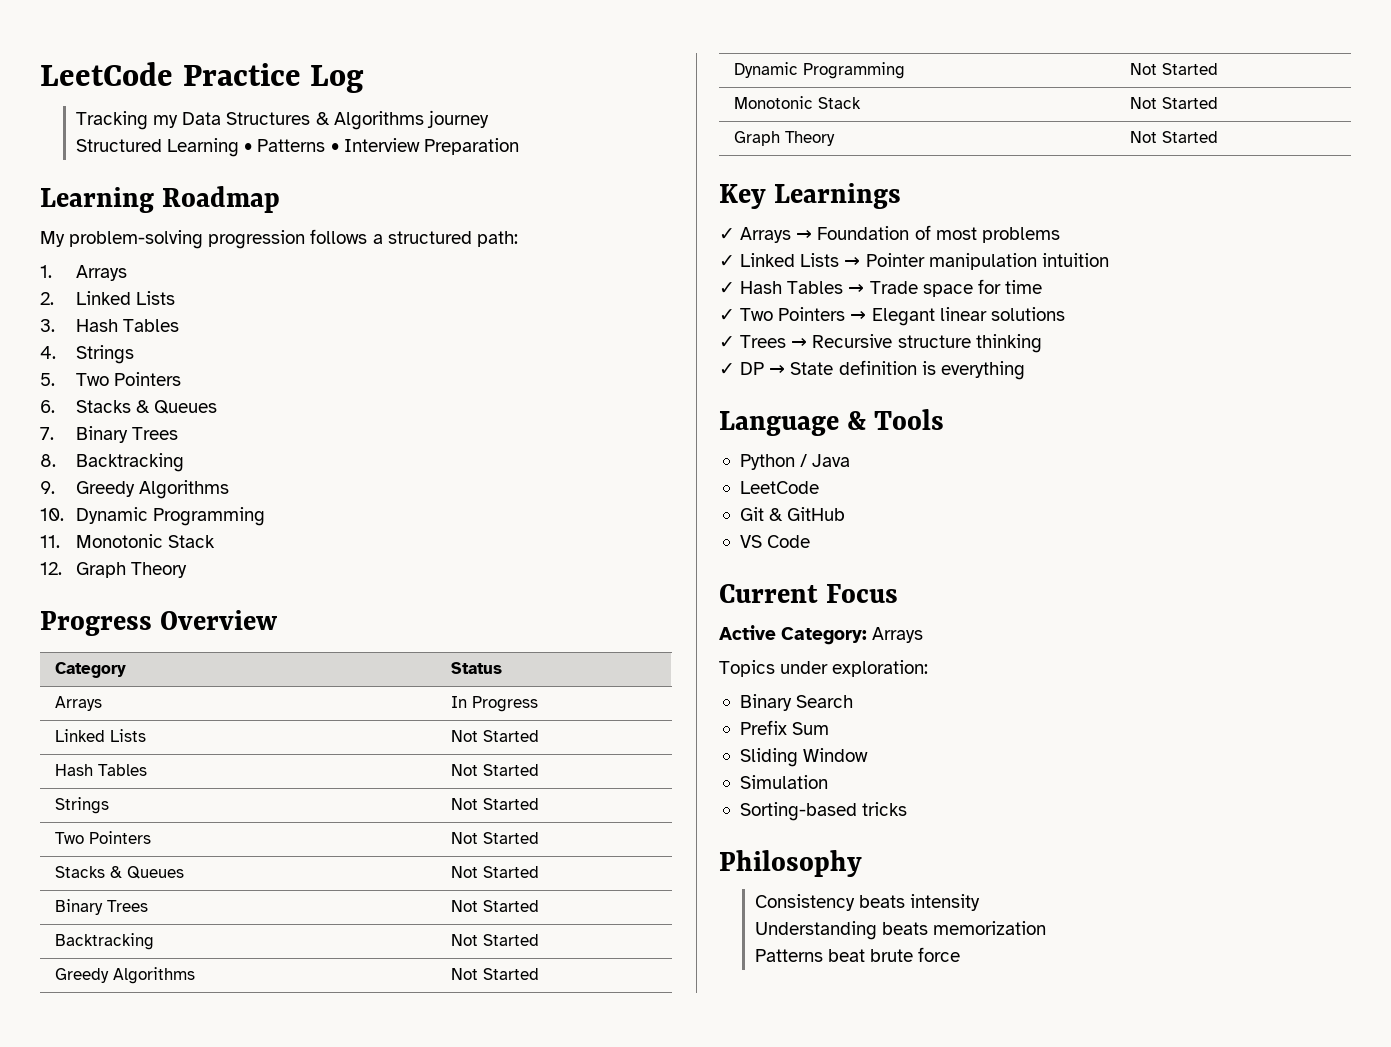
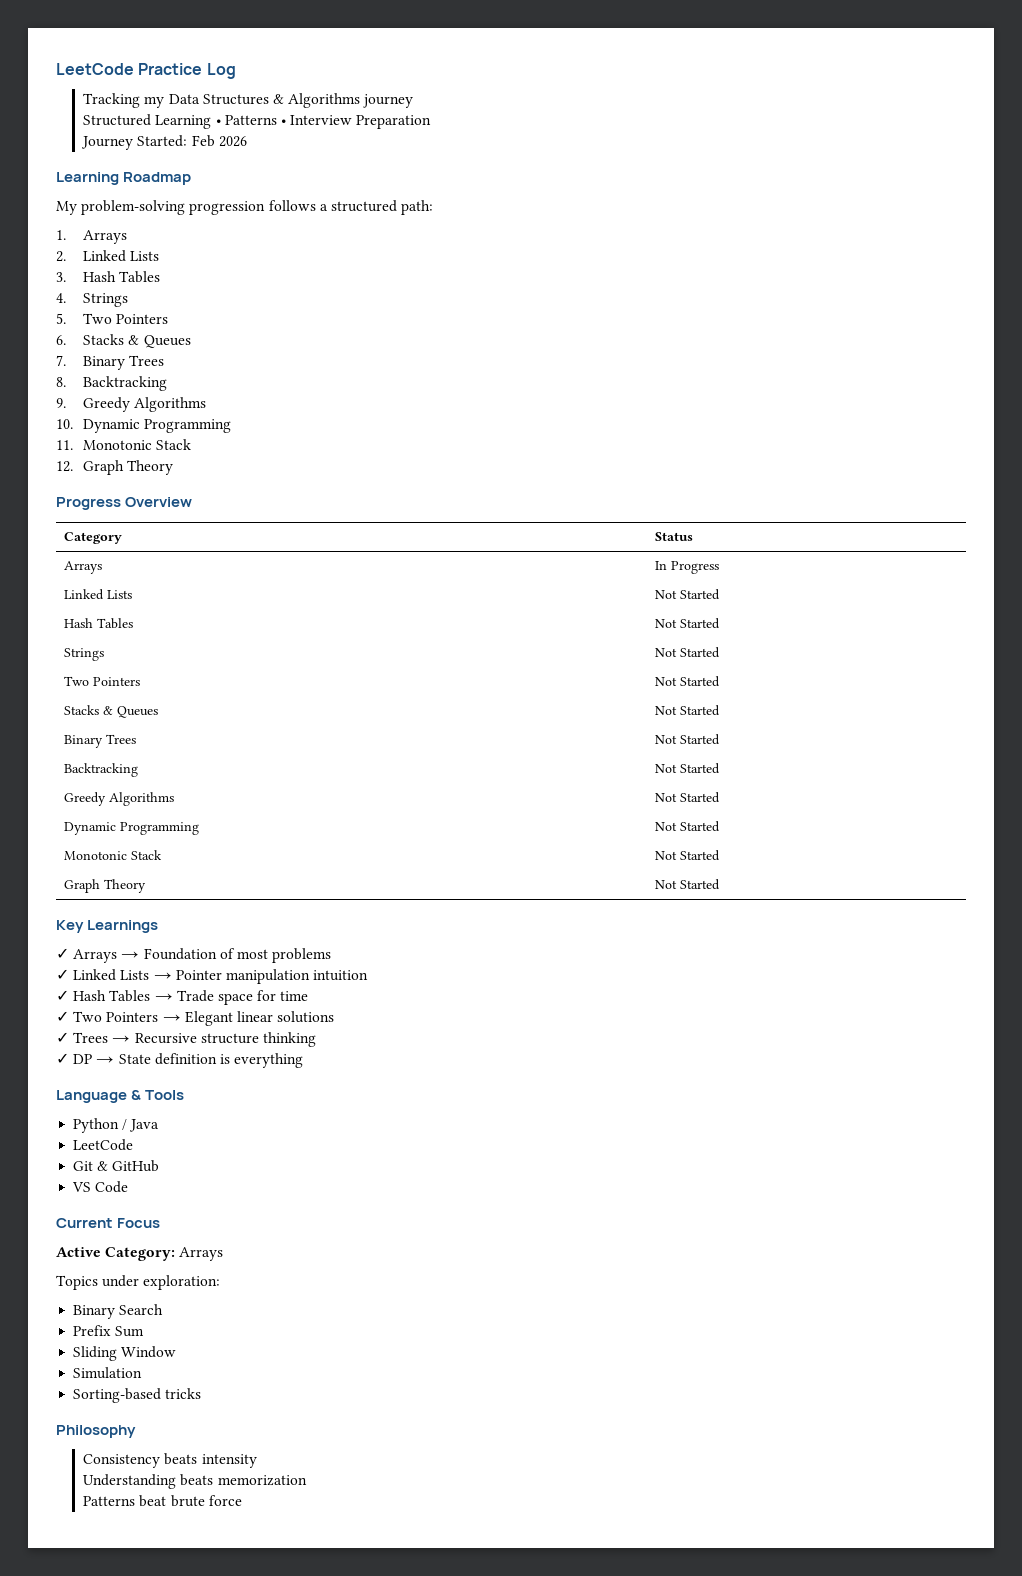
(519, 146) none -> [81,135,247,150] // Journey Started: Feb 2026

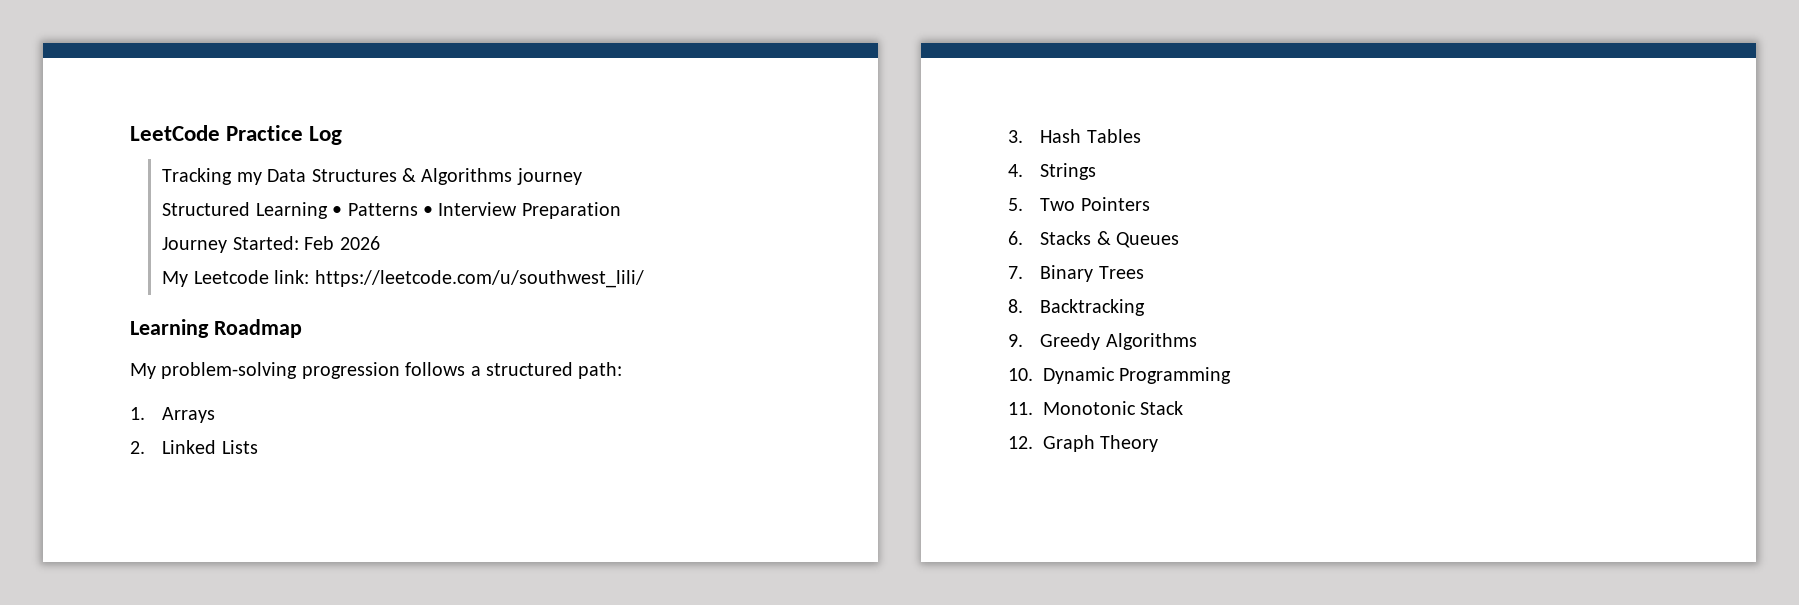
(247, 141) none -> [162,270,644,288] // My Leetcode link: https://leetcode.com/u/southwest_lili/
[56,497,193,510] [64,532,123,544] [655,532,694,541] [64,561,103,574] [655,561,720,574] [64,589,133,600] [655,589,721,600] [64,618,134,629] [655,618,721,629] [64,648,105,661] [655,647,721,658] [64,676,141,686] [655,676,721,687] [64,705,159,718] [655,705,721,716] [64,734,137,748] [655,734,721,745] [64,763,139,777] [655,763,721,774] [64,792,175,806] [655,792,721,803] [64,822,200,835] [655,821,721,832] [64,850,163,860] [655,850,721,861] [64,879,147,893] [655,879,721,890] [56,920,159,933] [56,948,332,963] [56,969,369,984] [56,990,309,1005] [56,1011,335,1026] [56,1032,316,1047] [56,1053,304,1068] [56,1090,185,1103] [73,1118,160,1133] [73,1139,134,1151] [73,1160,160,1172] [72,1181,129,1193] [56,1218,161,1228] [56,1247,224,1261] [56,1275,221,1290] [73,1304,164,1319] [73,1325,145,1337] [73,1346,177,1361] [73,1367,143,1379] [73,1388,202,1403] [56,1425,136,1438] [83,1453,257,1468] [83,1474,307,1489] [83,1495,242,1507] // Progress Overview // Category | Status // Arrays | In Progress // Linked Lists | Not Started // Hash Tables | Not Started // Strings | Not Started // Two Pointers | Not Started // Stacks & Queues | Not Started // Binary Trees | Not Started // Backtracking | Not Started // Greedy Algorithms | Not Started // Dynamic Programming | Not Started // Monotonic Stack | Not Started // Graph Theory | Not Started // Key Learnings // ✓ Arrays → Foundation of most problems // ✓ Linked Lists → Pointer manipulation intuition // ✓ Hash Tables → Trade space for time // ✓ Two Pointers → Elegant linear solutions // ✓ Trees → Recursive structure thinking // ✓ DP → State definition is everything // Language & Tools // Python / Java // LeetCode // Git & GitHub // VS Code // Current Focus // Active Category: Arrays // Topics under exploration: // Binary Search // Prefix Sum // Sliding Window // Simulation // Sorting-based tricks // Philosophy // Consistency beats intensity // Understanding beats memorization // Patterns beat brute force -> (1159, 443) none

